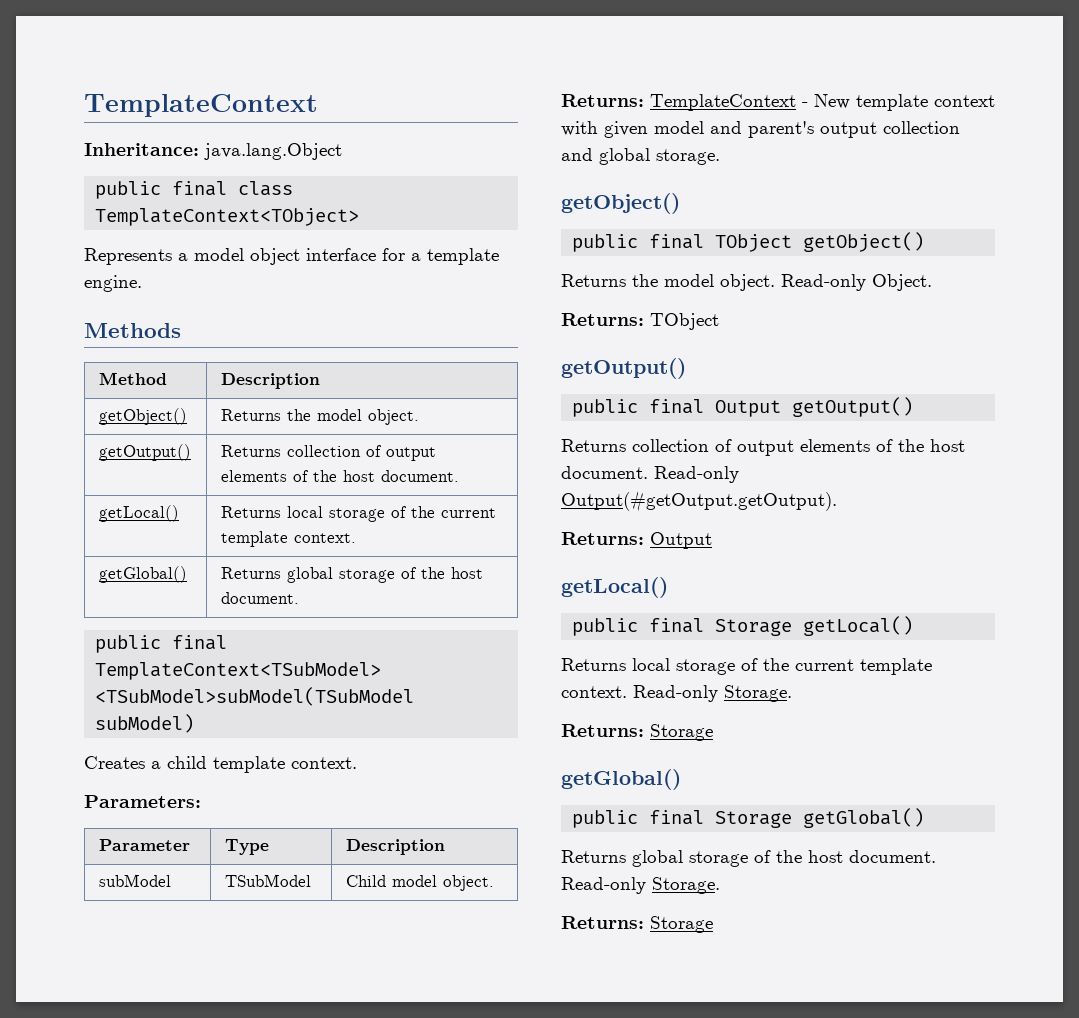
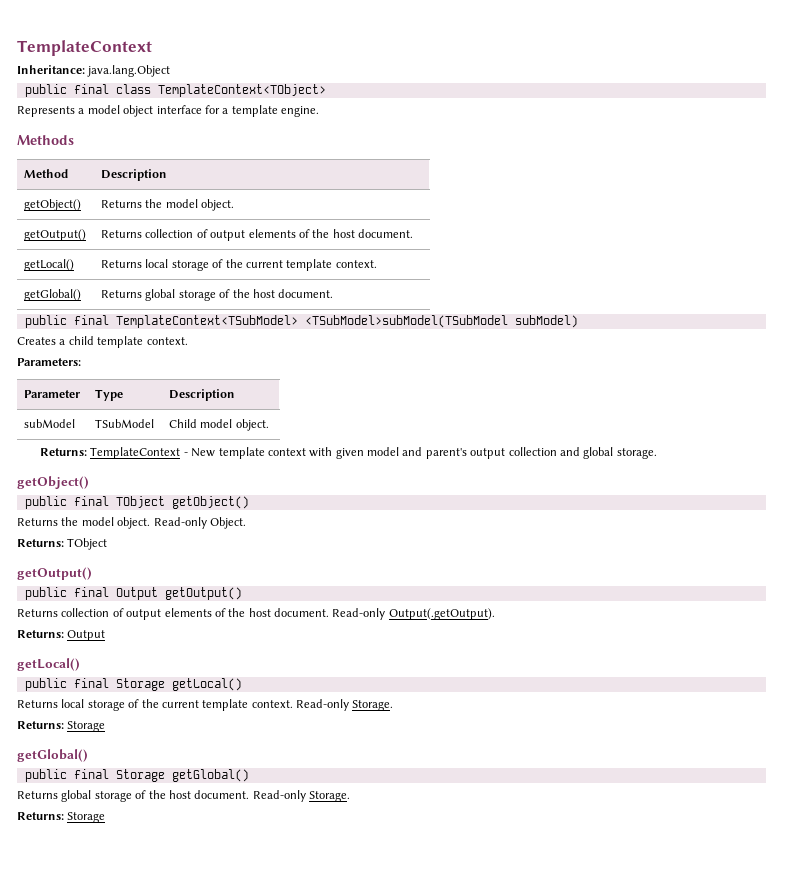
[561,491,837,512] Output(#getOutput.getOutput). -> [388,608,495,620] Output(.getOutput).

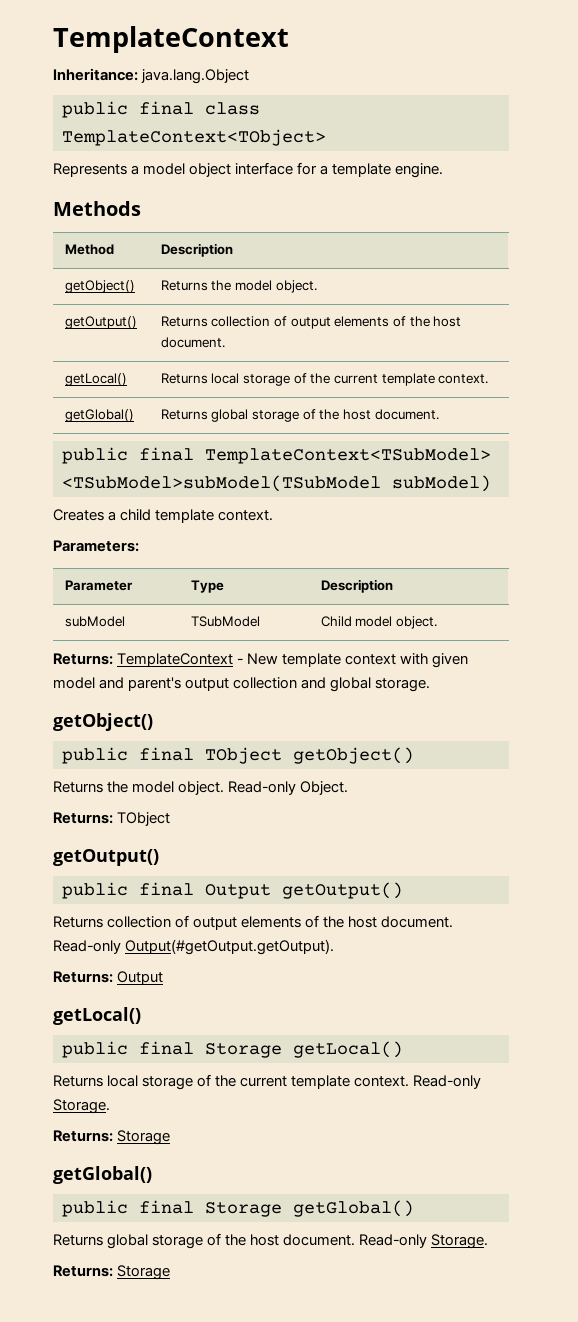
[388,608,495,620] Output(.getOutput). -> [125,939,335,955] Output(#getOutput.getOutput).

